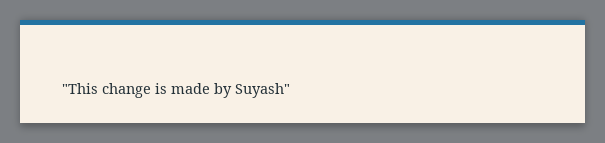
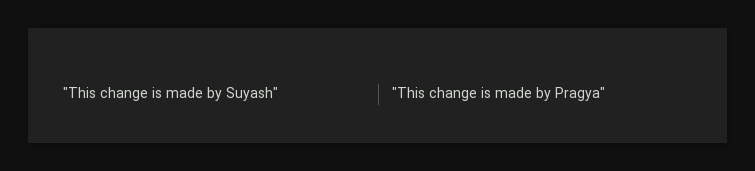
(290, 90) none -> [392,87,605,101] // "This change is made by Pragya"

